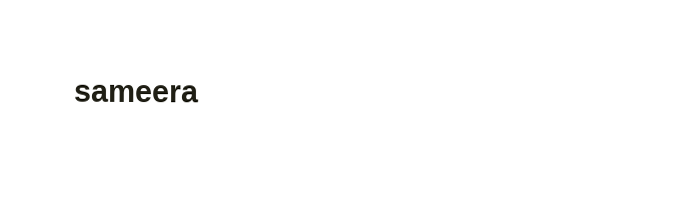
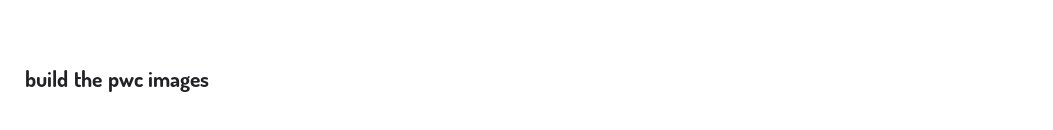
[73,84,200,103] sameera -> [25,70,210,92] build the pwc images

